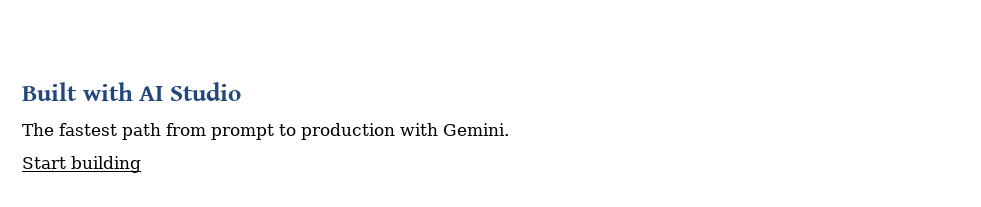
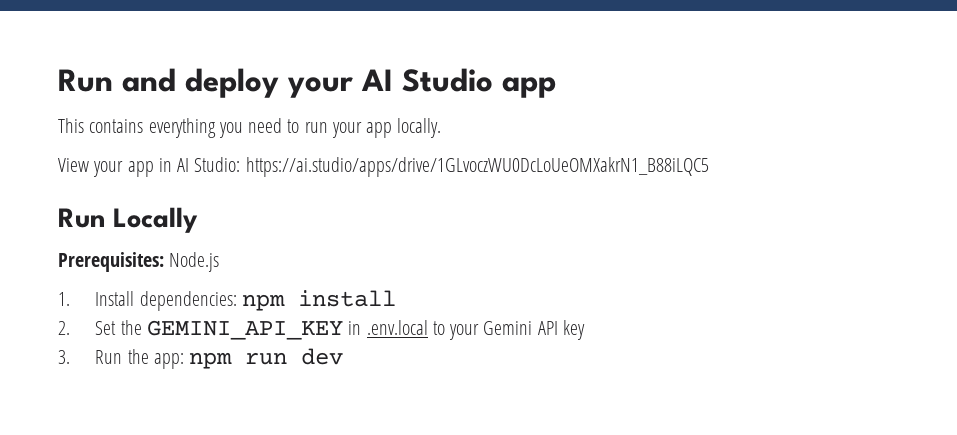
[22,82,241,101] [22,123,509,140] [22,156,141,173] Built with AI Studio // The fastest path from prompt to production with Gemini. // Start building -> [58,68,556,98] [58,118,442,138] [58,157,709,177] [58,207,198,233] [58,252,220,272] [58,290,397,311] [58,320,585,340] [58,348,344,369] Run and deploy your AI Studio app // This contains everything you need to run your app locally. // View your app in AI Studio: https://ai.studio/apps/drive/1GLvoczWU0DcLoUeOMXakrN1_B88iLQC5 // Run Locally // Prerequisites: Node.js // 1. Install dependencies: npm install // 2. Set the GEMINI_API_KEY in .env.local to your Gemini API key // 3. Run the app: npm run dev

